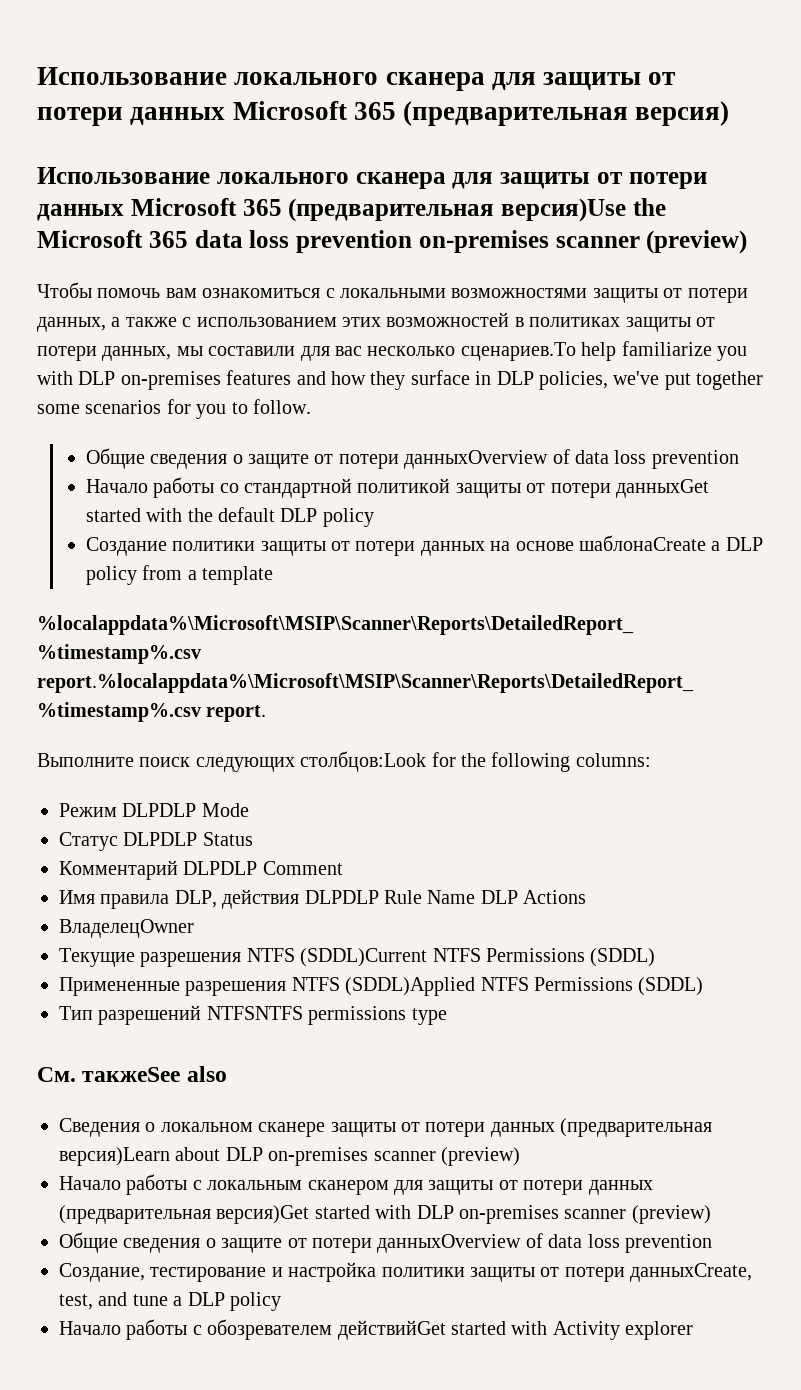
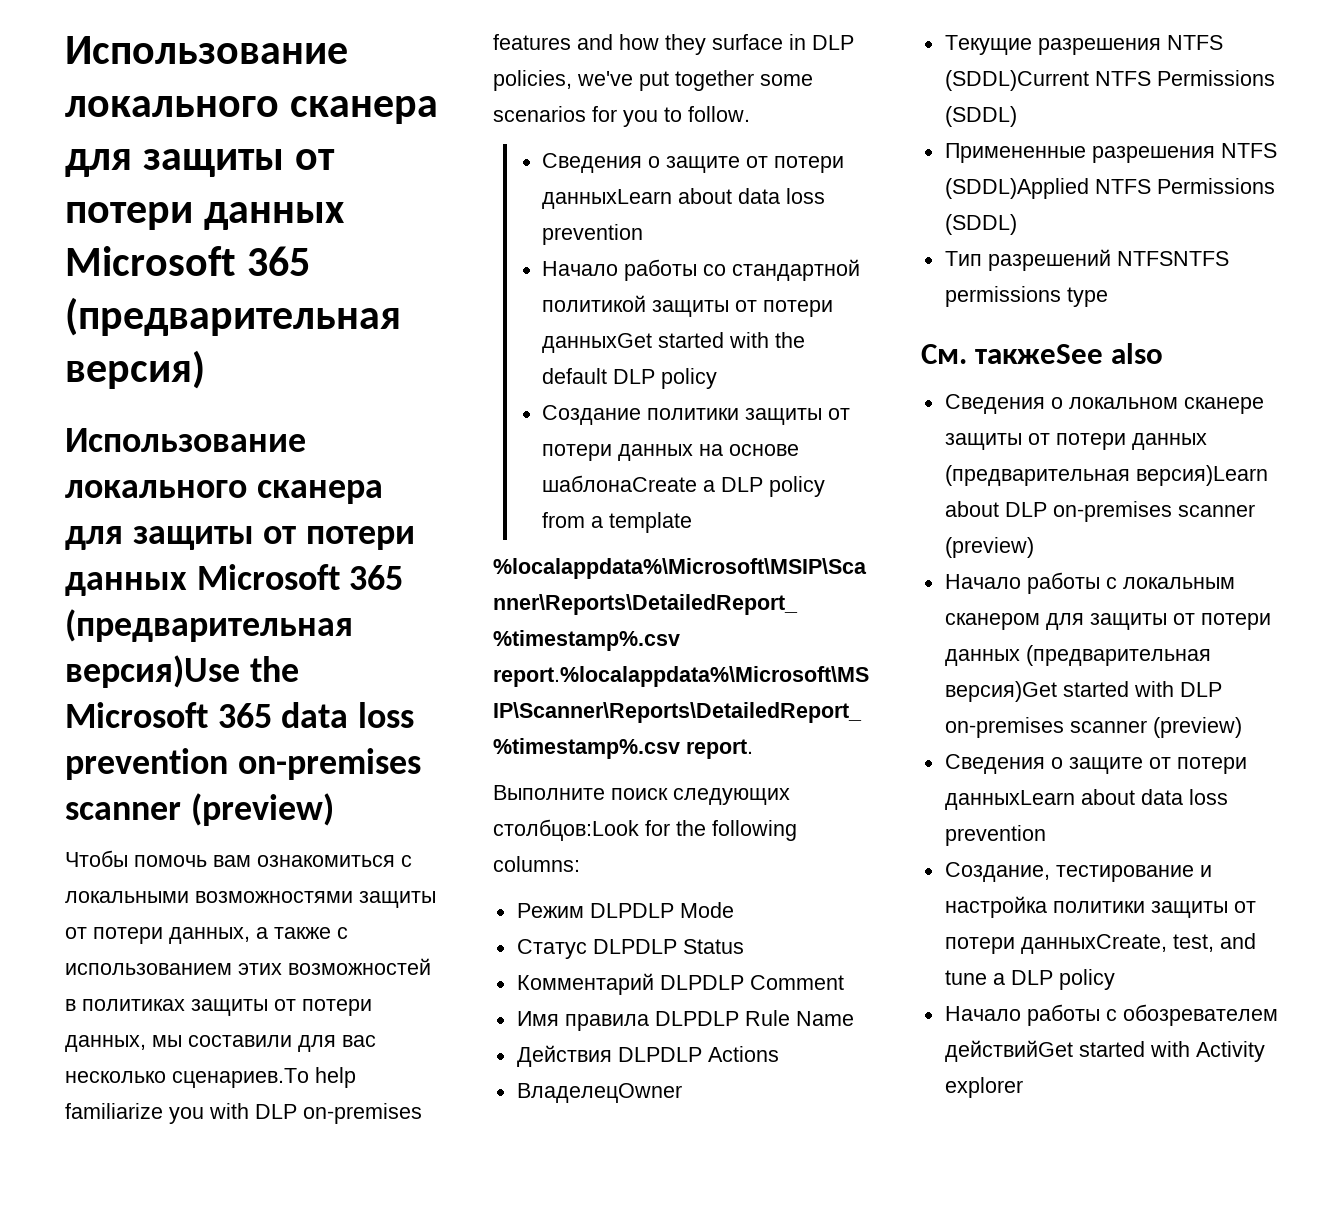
[85,448,570,469] Общие сведения о защите от потери данныхOverview of -> [542,153,845,173] [542,188,733,209] Сведения о защите от потери данныхLearn about
[174,889,300,909] DLP, действия -> (649, 1022) none
[480,890,518,904] DLP -> [516,1045,702,1067] // Действия DLPDLP
[59,1232,543,1253] Общие сведения о защите от потери данныхOverview of -> [944,754,1247,774] [944,789,1135,810] Сведения о защите от потери данныхLearn about

